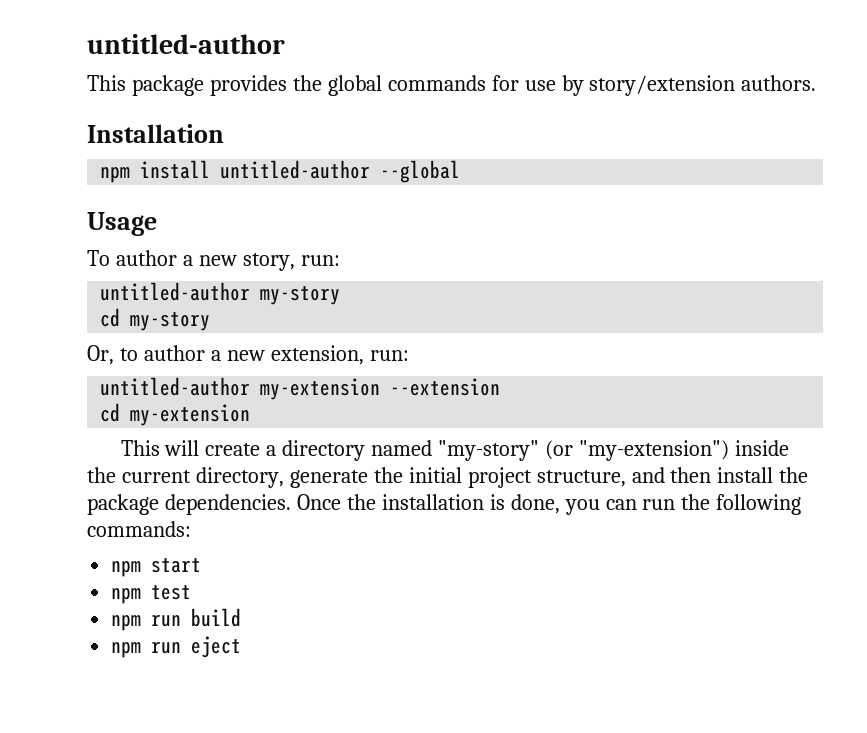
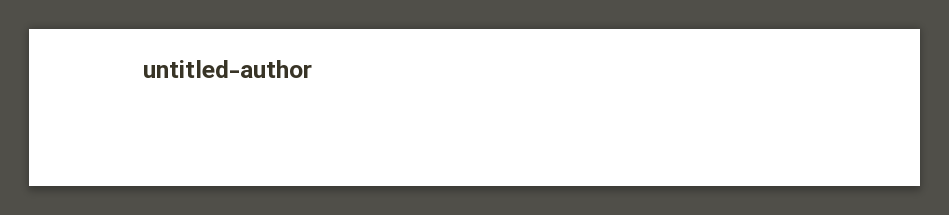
[87,34,285,54] [87,75,817,96] [87,124,224,143] [100,160,461,183] [87,212,157,236] [87,250,340,271] [100,282,341,305] [100,308,211,331] [87,345,409,365] [100,377,501,400] [100,403,251,426] [120,440,790,461] [87,467,809,488] [87,494,802,515] [87,521,191,537] [111,558,202,577] [111,585,192,604] [111,608,242,631] [111,636,242,658] untitled-author // This package provides the global commands for use by story/extension authors. // Installation // npm install untitled-author --global // Usage // To author a new story, run: // untitled-author my-story // cd my-story // Or, to author a new extension, run: // untitled-author my-extension --extension // cd my-extension // This will create a directory named "my-story" (or "my-extension") inside the current directory, generate the initial project structure, and then install the package dependencies. Once the installation is done, you can run the following commands: // npm start // npm test // npm run build // npm run eject -> [143,60,312,78] untitled-author

